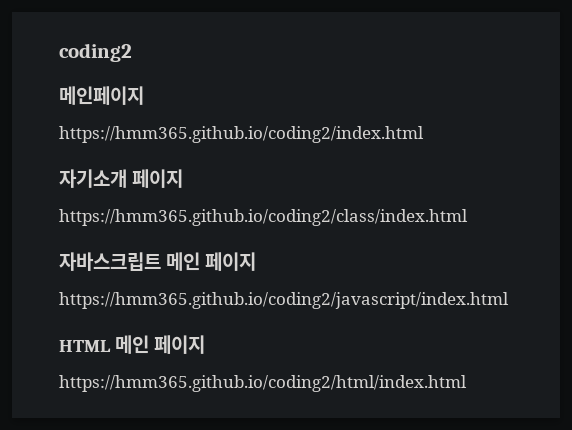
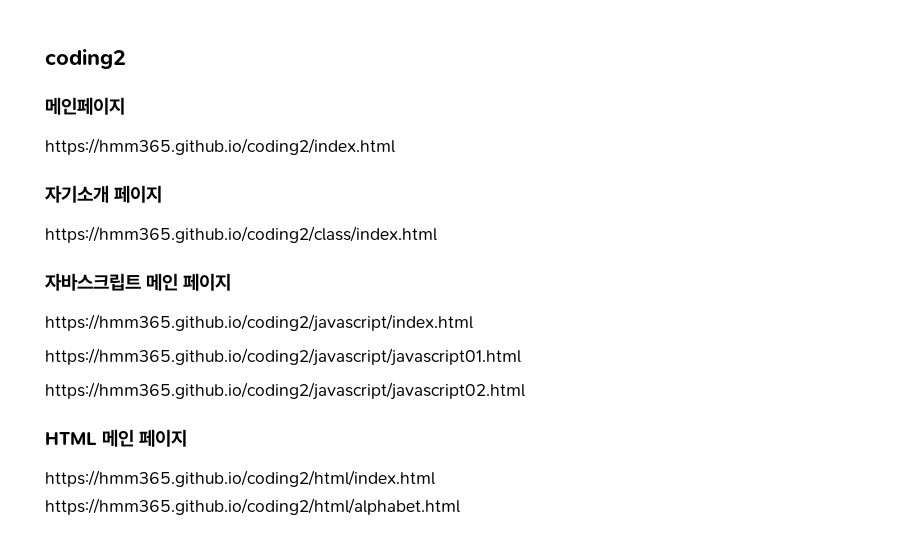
(509, 300) none -> [45,348,521,366] [45,382,525,400] // https://hmm365.github.io/coding2/javascript/javascript01.html // https://hmm365.github.io/coding2/javascript/javascript02.html
(467, 383) none -> [45,498,460,515] // https://hmm365.github.io/coding2/html/alphabet.html

